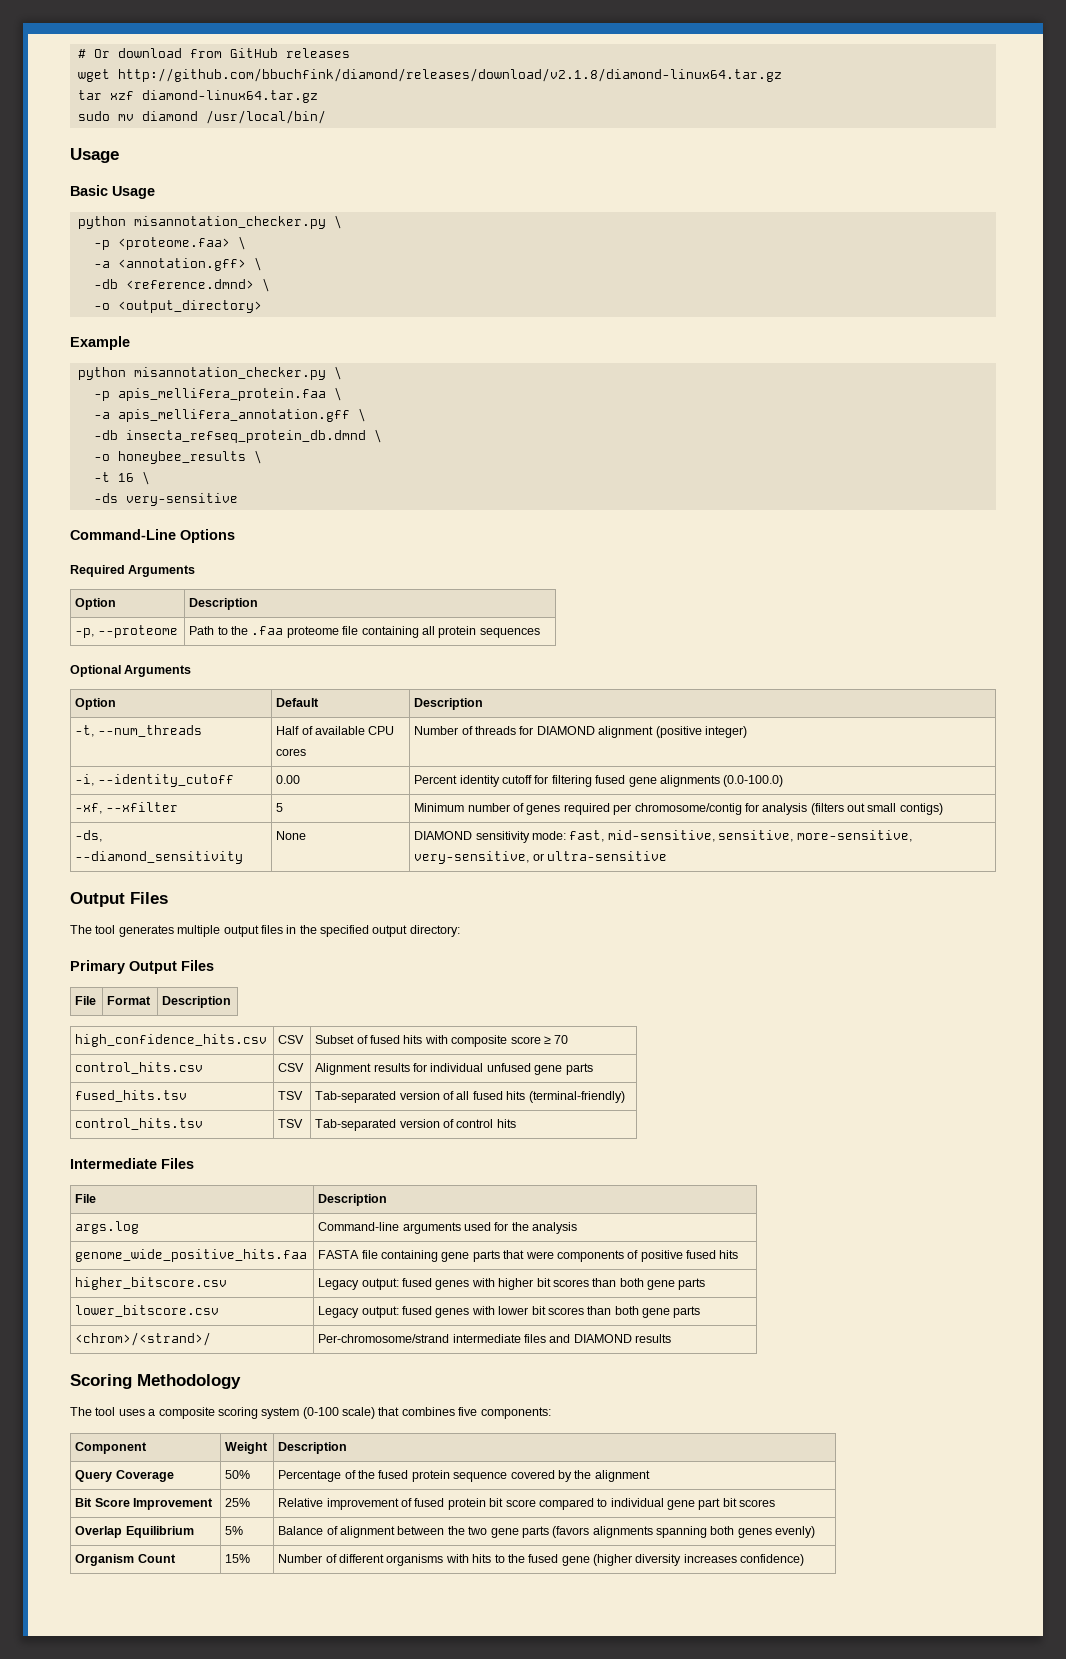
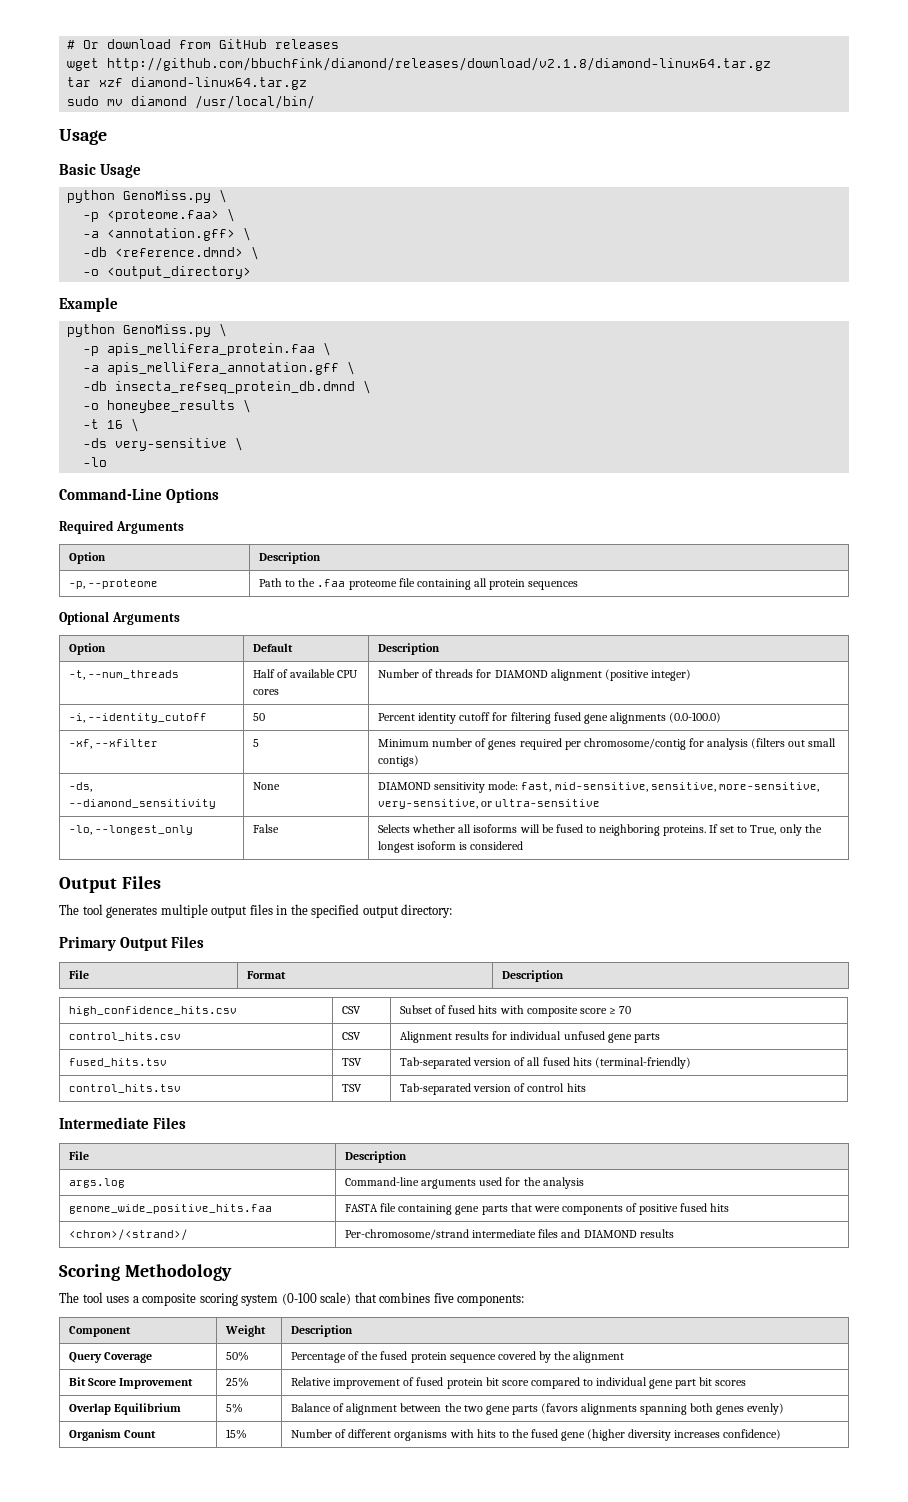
[133,216,326,229] misannotation_checker.py -> [122,190,211,203] GenoMiss.py
[133,367,326,380] misannotation_checker.py -> [122,324,211,337] GenoMiss.py
(238, 499) none -> [234,437,243,451] [82,457,107,467] \ // -lo
[276,775,301,784] 0.00 -> [253,713,266,721] 50
(668, 856) none -> [69,825,194,835] [253,824,280,833] [378,824,822,836] [378,841,524,853] // -lo, --longest_only | False | Selects whether all isoforms will be fused to neighboring proteins. If set to True, only the longest isoform is considered
[75,1277,228,1290] [318,1278,706,1290] [75,1305,220,1317] [318,1306,701,1318] // higher_bitscore.csv | Legacy output: fused genes with higher bit scores than both gene parts // lower_bitscore.csv | Legacy output: fused genes with lower bit scores than both gene parts -> (730, 1207) none

